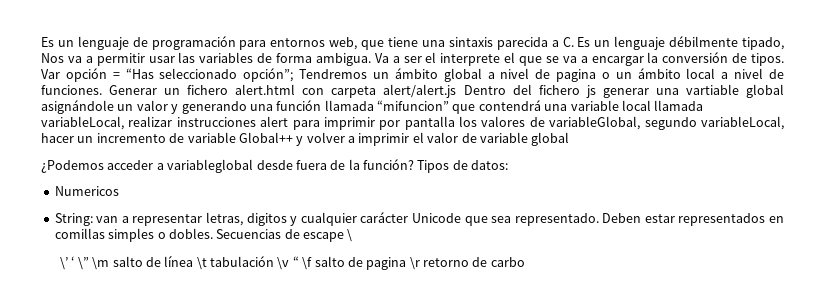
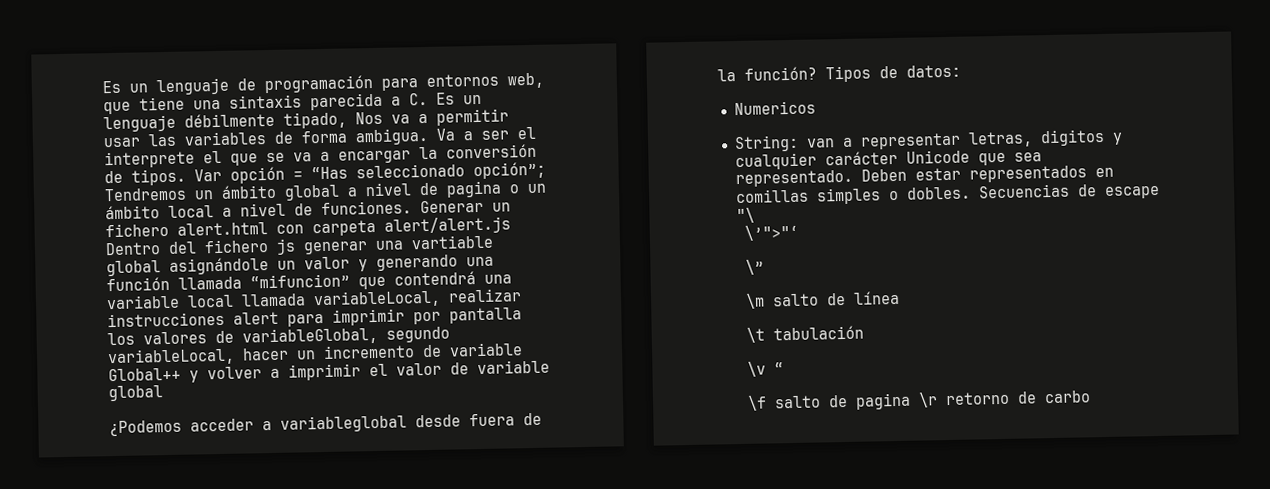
[347,229,353,242] [60,256,75,270] \ // \’ ‘ -> [735,207,755,224] [744,224,800,241] "\ // \’">"‘ //
(89, 263) none -> (765, 267) //
(194, 261) none -> (901, 297) //
(275, 261) none -> (865, 333) //
(299, 261) none -> (785, 368) //

